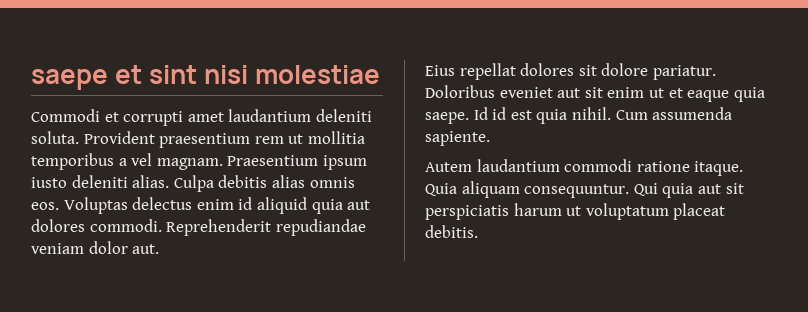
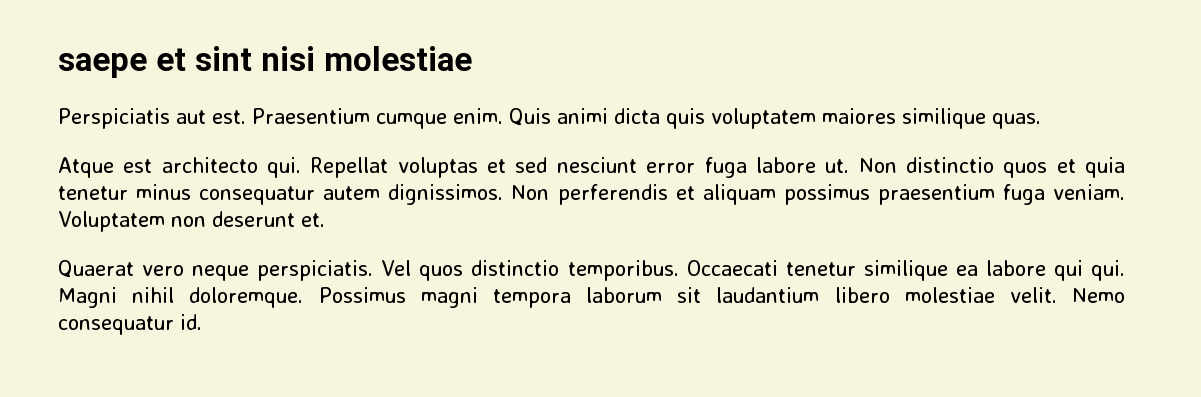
[31,109,372,126] [31,131,365,148] [31,153,367,170] [31,175,355,192] [31,197,371,214] [31,219,366,236] [31,241,160,254] [425,63,716,80] [425,85,765,102] [425,107,733,124] [425,131,490,146] [425,159,744,176] [425,181,744,198] [425,203,726,220] [425,225,478,238] Commodi et corrupti amet laudantium deleniti soluta. Provident praesentium rem ut mollitia temporibus a vel magnam. Praesentium ipsum iusto deleniti alias. Culpa debitis alias omnis eos. Voluptas delectus enim id aliquid quia aut dolores commodi. Reprehenderit repudiandae veniam dolor aut. // Eius repellat dolores sit dolore pariatur. Doloribus eveniet aut sit enim ut et eaque quia saepe. Id id est quia nihil. Cum assumenda sapiente. // Autem laudantium commodi ratione itaque. Quia aliquam consequuntur. Qui quia aut sit perspiciatis harum ut voluptatum placeat debitis. -> [58,108,1041,129] [58,157,1126,178] [58,184,1125,205] [58,211,325,232] [58,260,1125,281] [58,287,1125,308] [58,314,202,335] Perspiciatis aut est. Praesentium cumque enim. Quis animi dicta quis voluptatem maiores similique quas. // Atque est architecto qui. Repellat voluptas et sed nesciunt error fuga labore ut. Non distinctio quos et quia tenetur minus consequatur autem dignissimos. Non perferendis et aliquam possimus praesentium fuga veniam. Voluptatem non deserunt et. // Quaerat vero neque perspiciatis. Vel quos distinctio temporibus. Occaecati tenetur similique ea labore qui qui. Magni nihil doloremque. Possimus magni tempora laborum sit laudantium libero molestiae velit. Nemo consequatur id.

